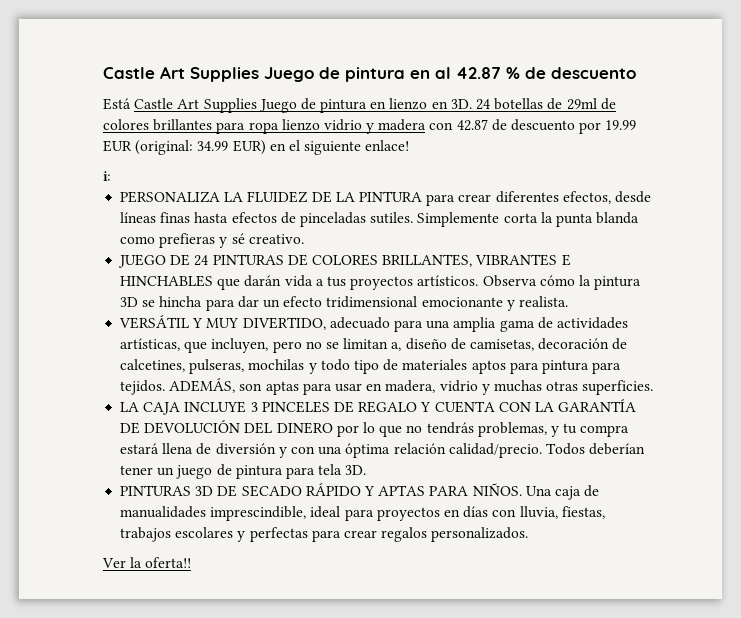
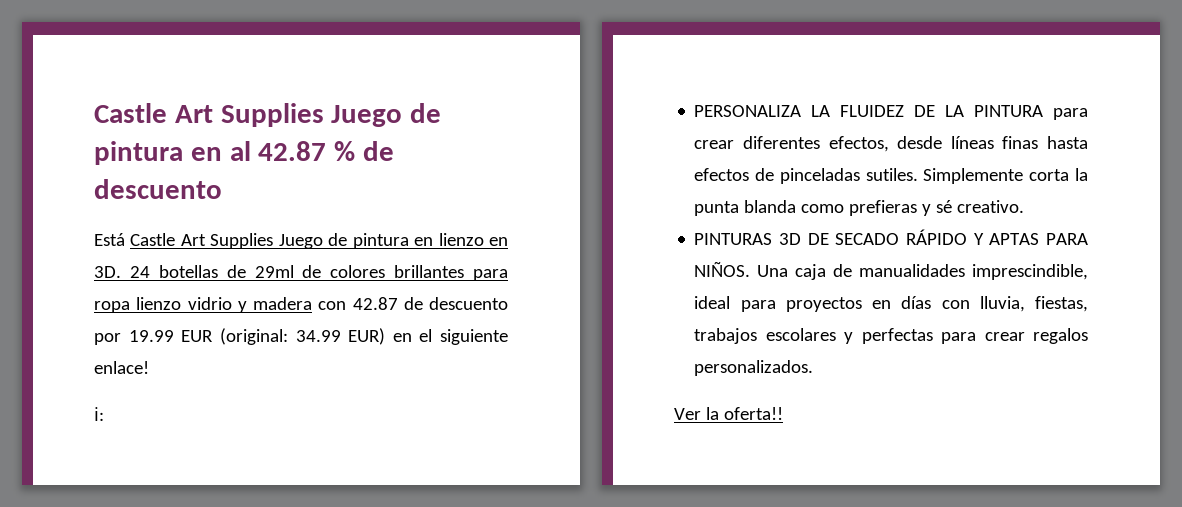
[118,254,571,268] [120,275,642,290] [120,296,568,311] [119,315,628,332] [120,338,628,353] [120,359,622,374] [120,378,654,395] [120,399,637,415] [120,420,630,437] [120,443,646,458] [120,464,367,479] // JUEGO DE 24 PINTURAS DE COLORES BRILLANTES, VIBRANTES E HINCHABLES que darán vida a tus proyectos artísticos. Observa cómo la pintura 3D se hincha para dar un efecto tridimensional emocionante y realista. // VERSÁTIL Y MUY DIVERTIDO, adecuado para una amplia gama de actividades artísticas, que incluyen, pero no se limitan a, diseño de camisetas, decoración de calcetines, pulseras, mochilas y todo tipo de materiales aptos para pintura para tejidos. ADEMÁS, son aptas para usar en madera, vidrio y muchas otras superficies. // LA CAJA INCLUYE 3 PINCELES DE REGALO Y CUENTA CON LA GARANTÍA DE DEVOLUCIÓN DEL DINERO por lo que no tendrás problemas, y tu compra estará llena de diversión y con una óptima relación calidad/precio. Todos deberían tener un juego de pintura para tela 3D. -> (1025, 206) none

